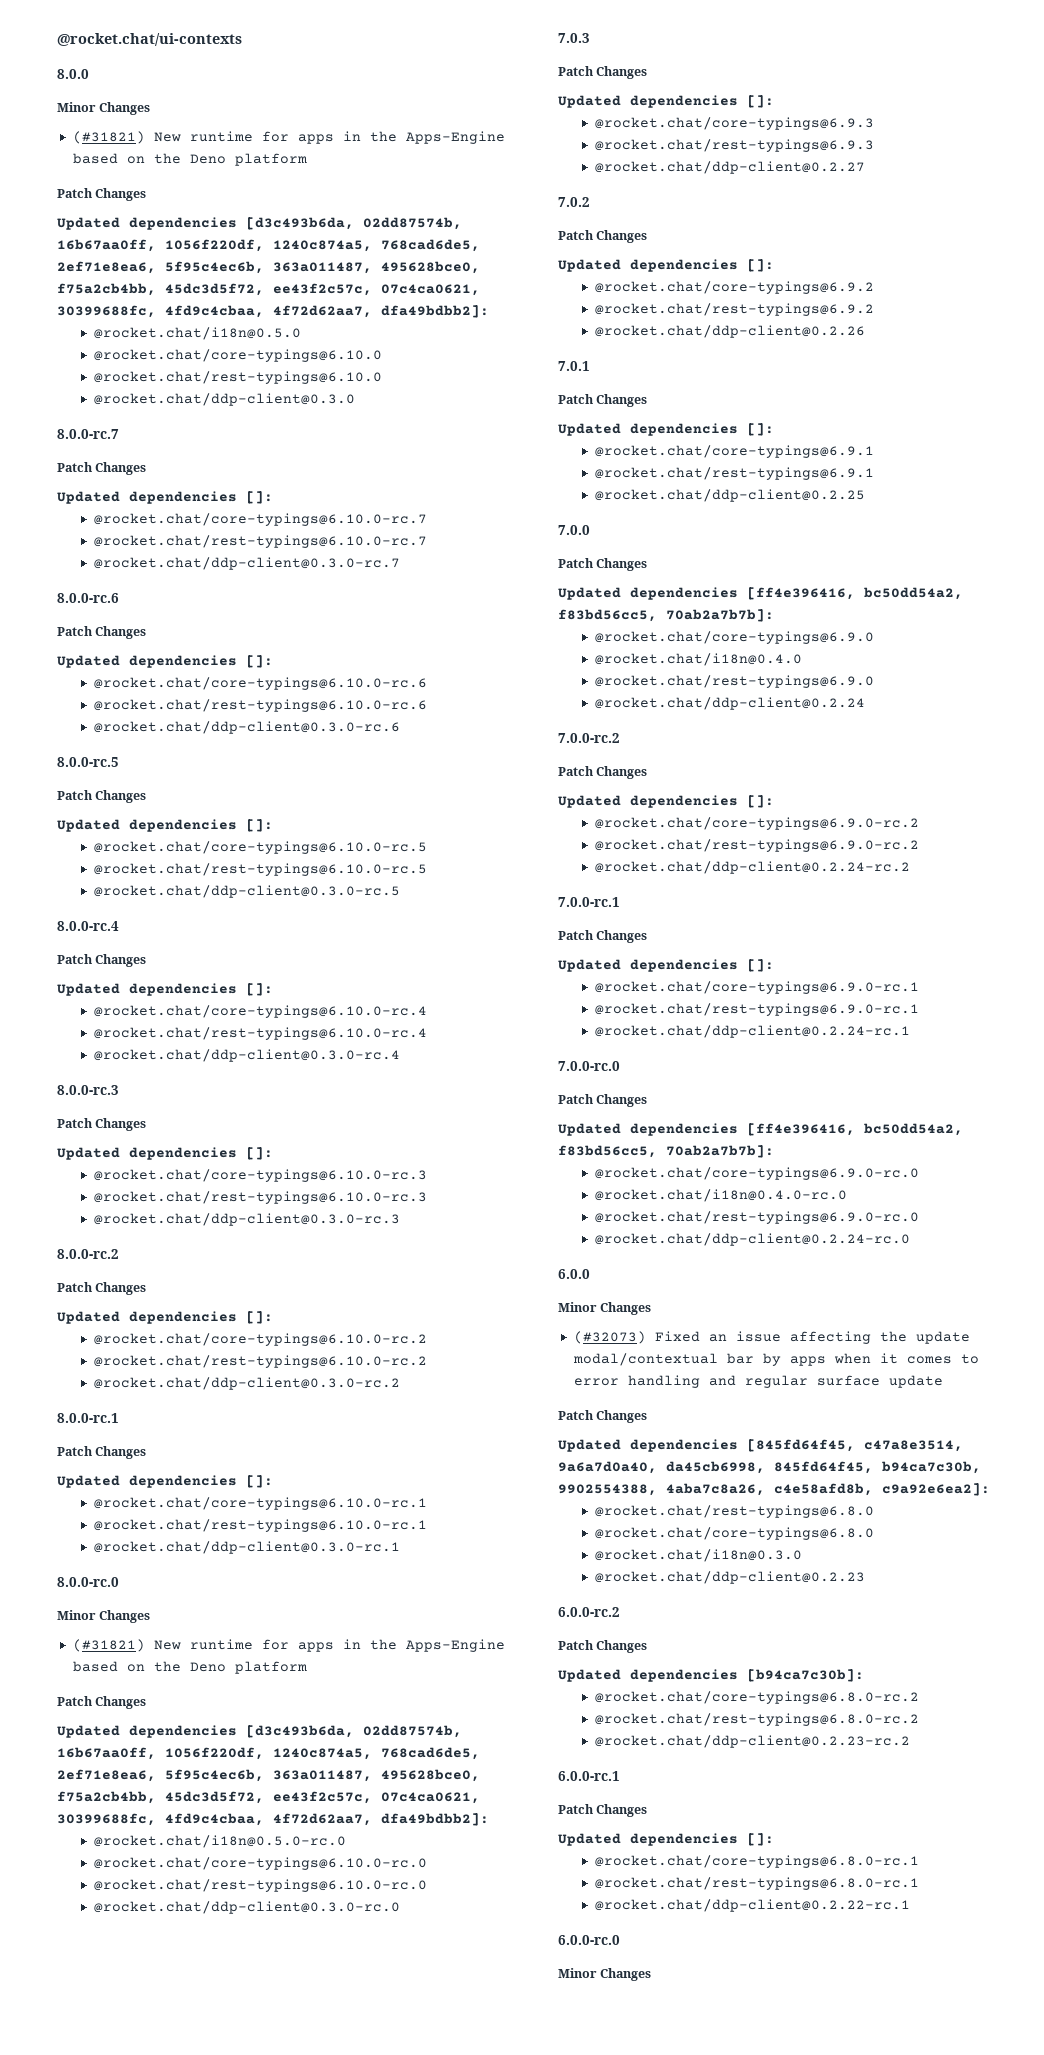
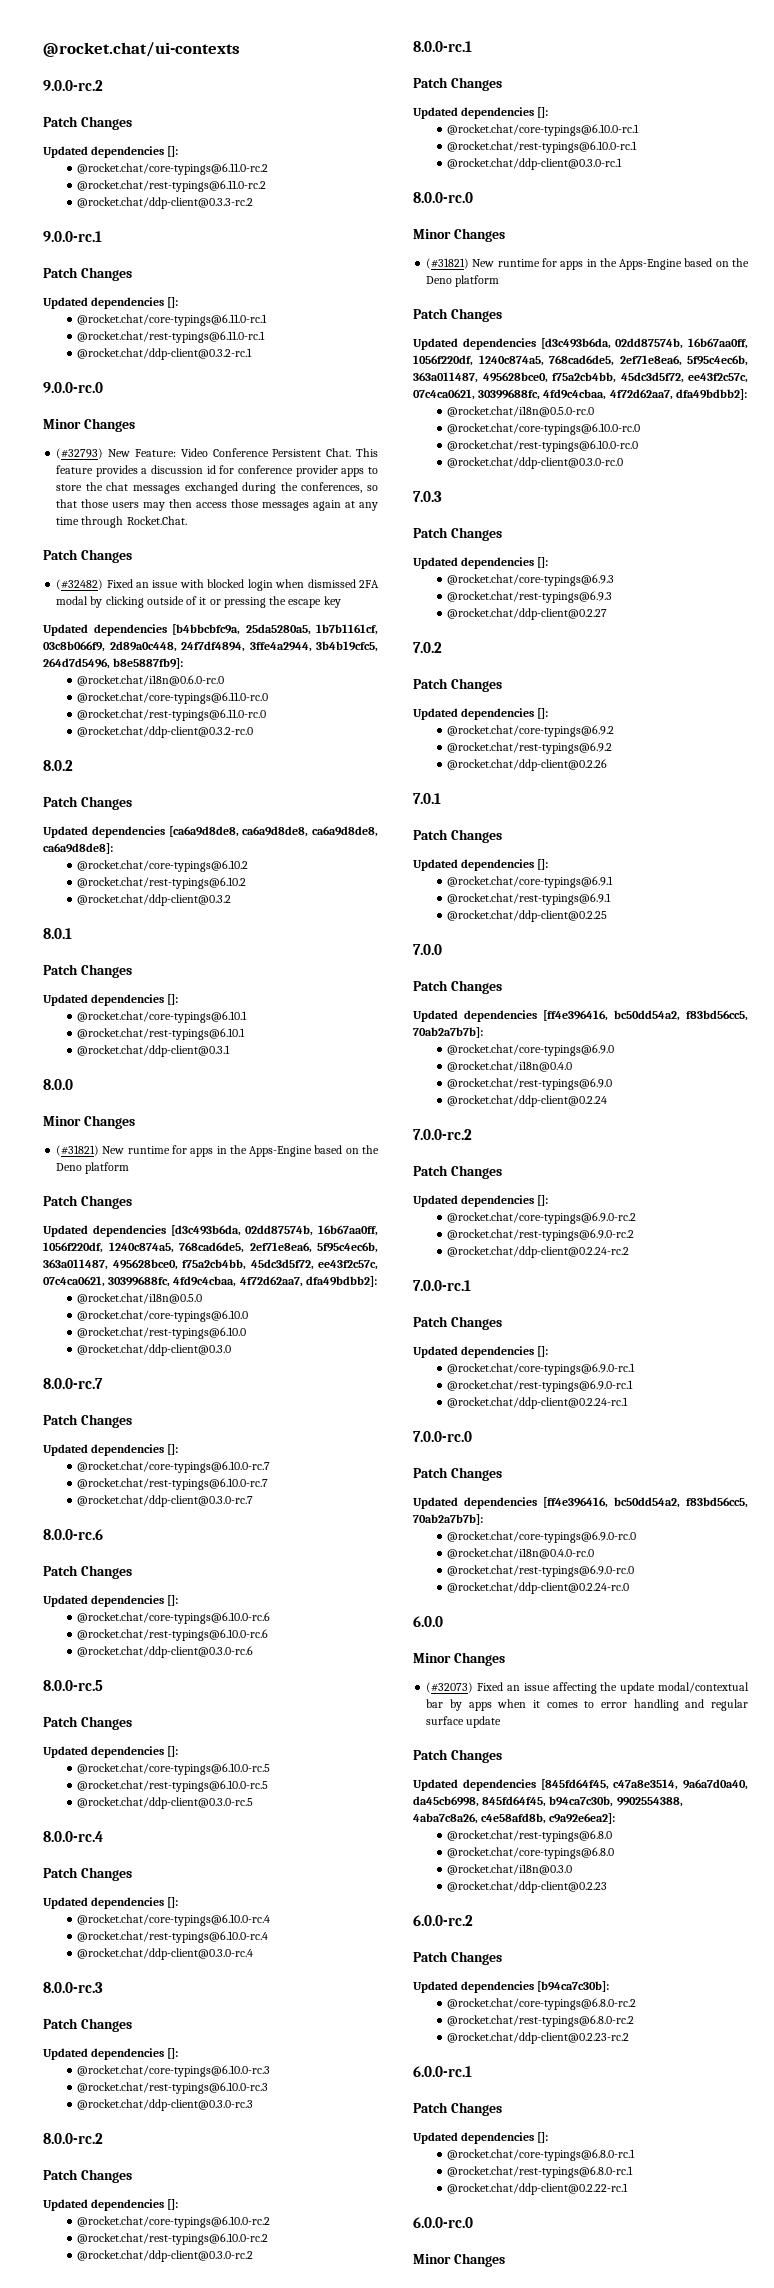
(242, 39) none -> [43,80,103,91] [43,116,132,130] [43,146,179,158] [77,163,269,175] [77,180,267,192] [77,197,254,209] [43,231,102,242] [43,267,132,281] [43,297,179,309] [77,314,268,326] [77,331,266,343] [77,348,253,360] [43,382,103,393] [43,418,135,432] [56,448,378,459] [56,465,378,477] [56,482,378,494] [56,499,378,511] [56,516,187,528] [43,549,132,563] [56,579,379,591] [56,596,341,608] [43,624,378,636] [43,641,378,652] [43,658,184,669] [77,675,225,686] [77,692,269,704] [77,709,267,721] [77,726,254,738] [43,760,73,771] [43,796,132,810] [43,826,378,838] [43,843,113,854] [77,860,249,872] [77,877,247,889] [77,894,232,906] [43,928,72,939] [43,964,132,978] [43,994,179,1006] [77,1011,248,1023] [77,1028,246,1040] [77,1045,231,1057] // 9.0.0-rc.2 // Patch Changes // Updated dependencies []: // @rocket.chat/core-typings@6.11.0-rc.2 // @rocket.chat/rest-typings@6.11.0-rc.2 // @rocket.chat/ddp-client@0.3.3-rc.2 // 9.0.0-rc.1 // Patch Changes // Updated dependencies []: // @rocket.chat/core-typings@6.11.0-rc.1 // @rocket.chat/rest-typings@6.11.0-rc.1 // @rocket.chat/ddp-client@0.3.2-rc.1 // 9.0.0-rc.0 // Minor Changes // (#32793) New Feature: Video Conference Persistent Chat. This feature provides a discussion id for conference provider apps to store the chat messages exchanged during the conferences, so that those users may then access those messages again at any time through Rocket.Chat. // Patch Changes // (#32482) Fixed an issue with blocked login when dismissed 2FA modal by clicking outside of it or pressing the escape key // Updated dependencies [b4bbcbfc9a, 25da5280a5, 1b7b1161cf, 03c8b066f9, 2d89a0c448, 24f7df4894, 3ffe4a2944, 3b4b19cfc5, 264d7d5496, b8e5887fb9]: // @rocket.chat/i18n@0.6.0-rc.0 // @rocket.chat/core-typings@6.11.0-rc.0 // @rocket.chat/rest-typings@6.11.0-rc.0 // @rocket.chat/ddp-client@0.3.2-rc.0 // 8.0.2 // Patch Changes // Updated dependencies [ca6a9d8de8, ca6a9d8de8, ca6a9d8de8, ca6a9d8de8]: // @rocket.chat/core-typings@6.10.2 // @rocket.chat/rest-typings@6.10.2 // @rocket.chat/ddp-client@0.3.2 // 8.0.1 // Patch Changes // Updated dependencies []: // @rocket.chat/core-typings@6.10.1 // @rocket.chat/rest-typings@6.10.1 // @rocket.chat/ddp-client@0.3.1

